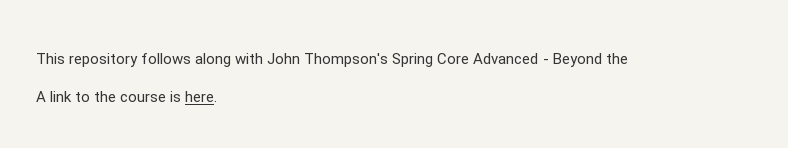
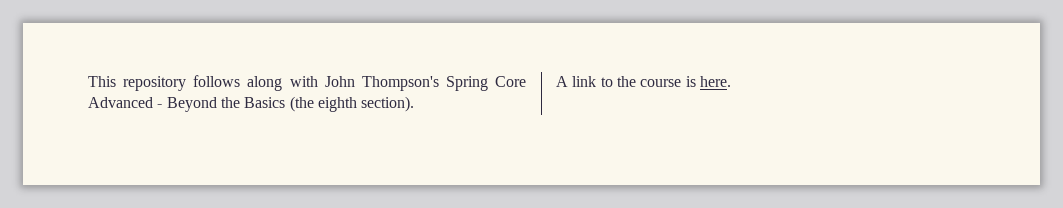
(628, 58) none -> [244,96,415,112] Basics (the eighth section).

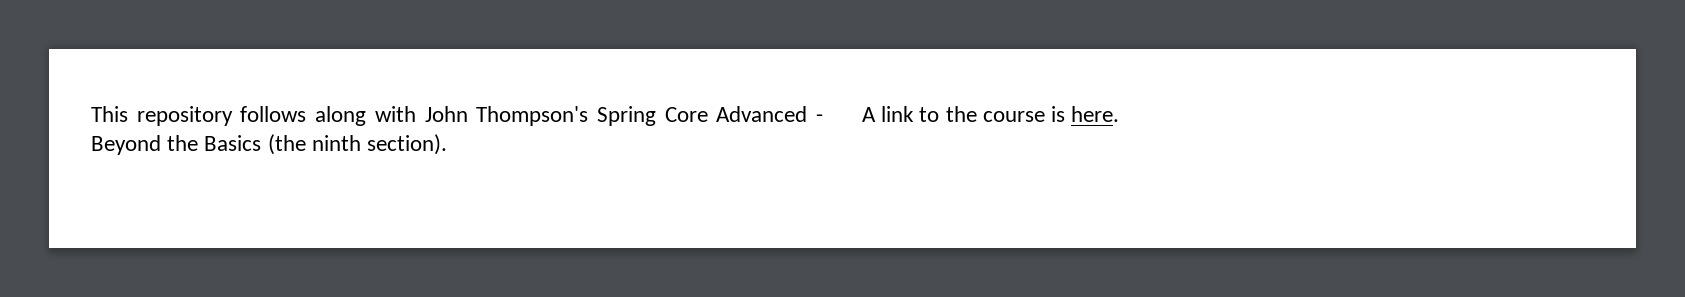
[317,97,357,112] eighth -> [311,135,361,151] ninth

